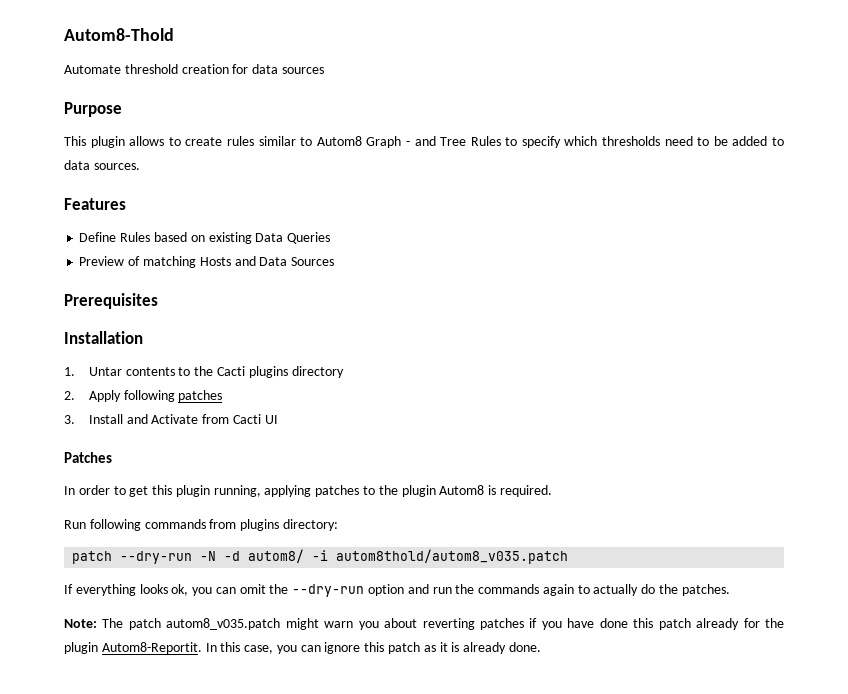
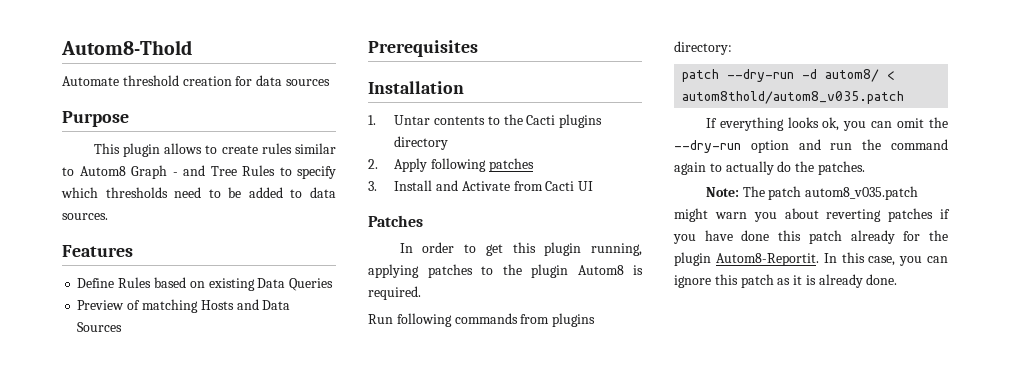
[200,551,217,561] -N -> (795, 75) none
[312,550,329,561] -i -> [887,71,896,80] <
[478,584,540,594] commands -> [891,139,948,150] command

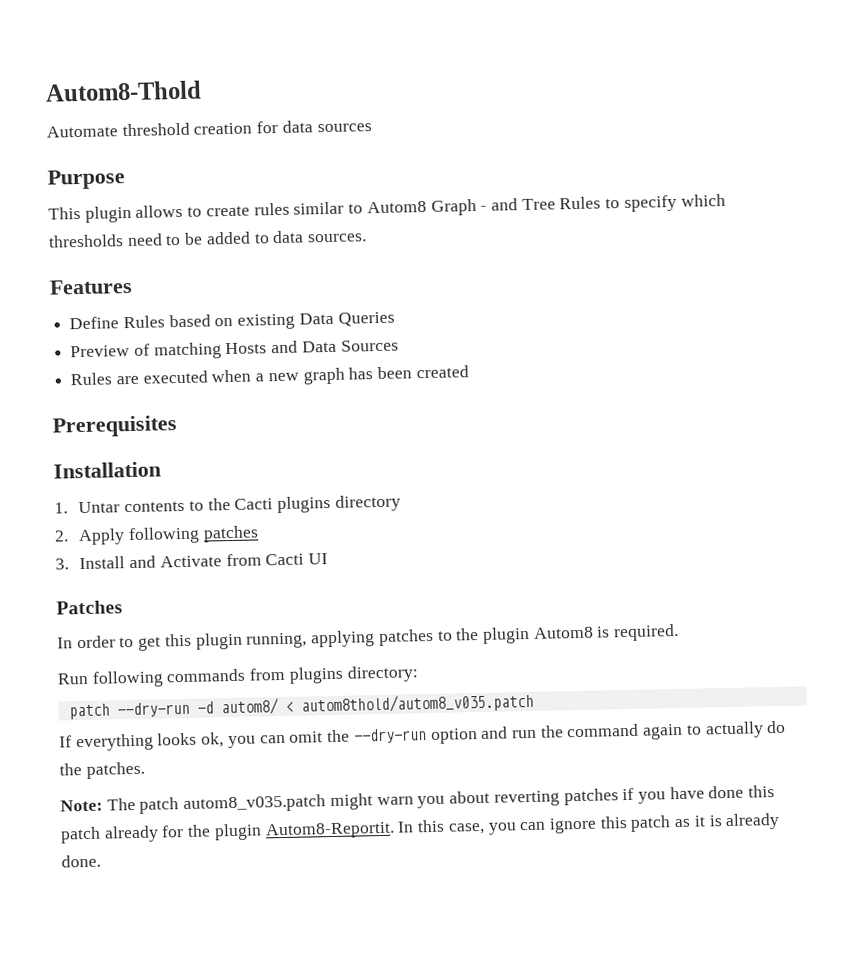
(123, 327) none -> [70,365,469,386] // Rules are executed when a new graph has been created

